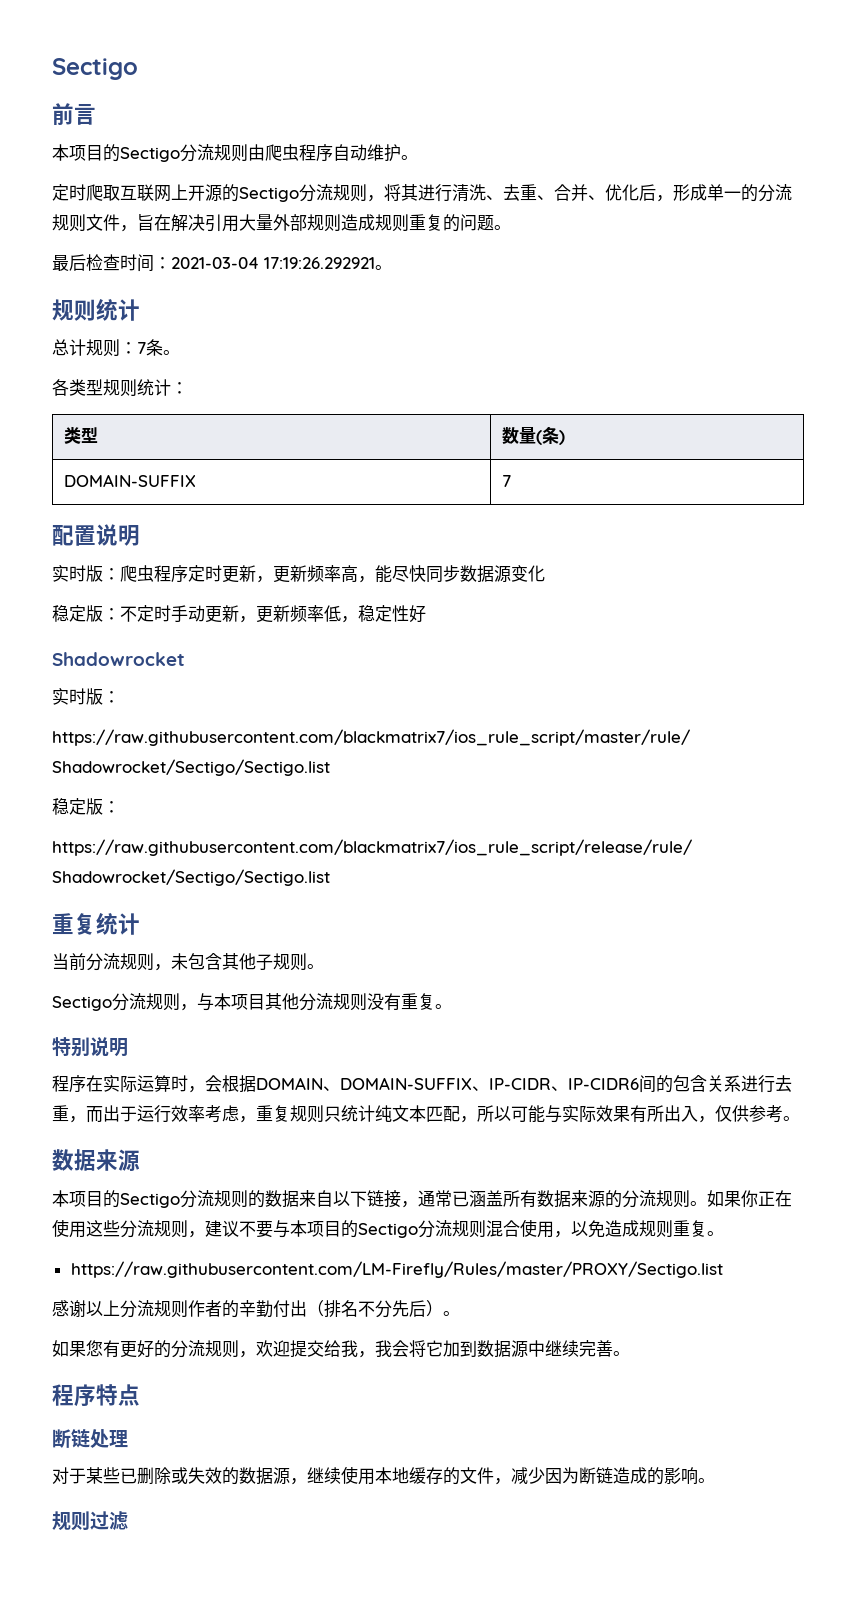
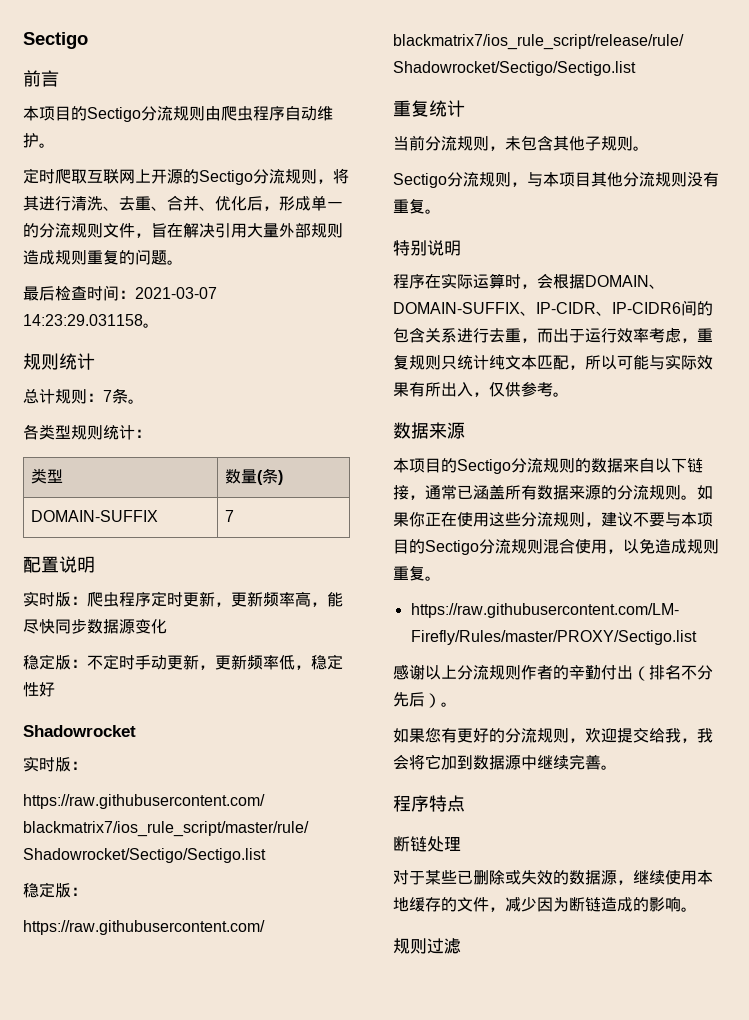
[171,257,375,269] 2021-03-04 17:19:26.292921 -> [135,287,217,299] [23,314,143,326] 2021-03-07 14:23:29.031158

